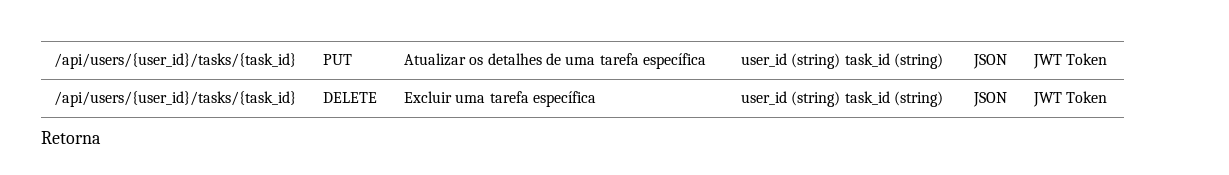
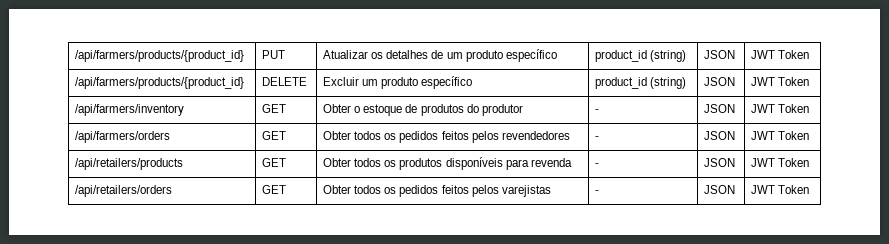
[54,53,297,69] /api/users/{user_id}/tasks/{task_id} -> [75,50,245,62] /api/farmers/products/{product_id}
[565,53,707,69] [741,53,944,69] [973,54,1008,69] [1033,53,1108,69] [54,91,297,107] uma tarefa específica | user_id (string) task_id (string) | JSON | JWT Token // /api/users/{user_id}/tasks/{task_id} -> [446,49,557,62] [595,50,687,62] [704,50,736,59] [751,50,810,59] [75,77,245,89] um produto específico | product_id (string) | JSON | JWT Token // /api/farmers/products/{product_id}
[455,91,597,107] [741,91,944,107] [973,92,1008,107] [1033,91,1108,107] [41,131,101,144] uma tarefa específica | user_id (string) task_id (string) | JSON | JWT Token // Retorna -> [362,76,473,89] [595,77,687,89] [704,77,736,86] [751,77,810,86] [75,104,185,116] [262,104,287,113] [323,104,523,116] [595,109,600,113] [704,104,736,113] [751,104,810,113] [75,131,171,143] [262,131,287,140] [323,131,570,143] [595,136,600,140] [704,131,736,140] [751,131,810,140] [75,158,184,170] [262,158,287,167] [323,157,572,170] [595,163,600,167] [704,158,736,167] [751,158,810,167] [75,185,173,197] [262,185,287,194] [323,185,551,197] [595,190,600,194] [704,185,736,194] [751,185,810,194] um produto específico | product_id (string) | JSON | JWT Token // /api/farmers/inventory | GET | Obter o estoque de produtos do produtor | - | JSON | JWT Token // /api/farmers/orders | GET | Obter todos os pedidos feitos pelos revendedores | - | JSON | JWT Token // /api/retailers/products | GET | Obter todos os produtos disponíveis para revenda | - | JSON | JWT Token // /api/retailers/orders | GET | Obter todos os pedidos feitos pelos varejistas | - | JSON | JWT Token

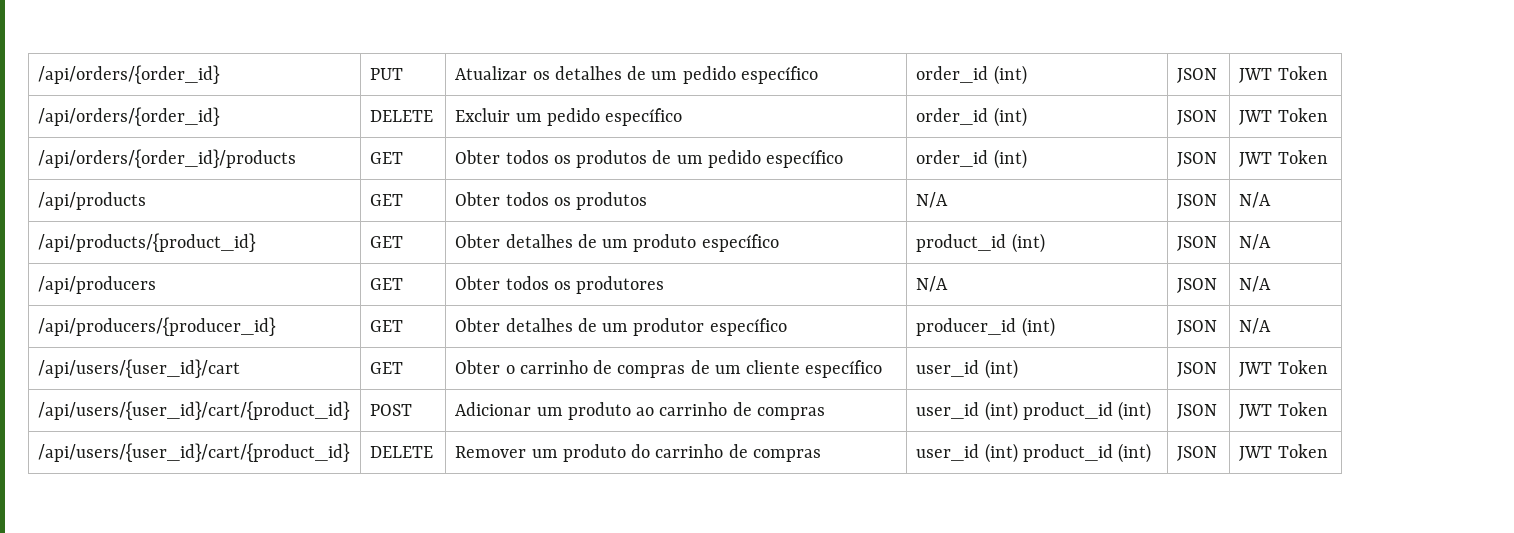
[75,50,245,62] /api/farmers/products/{product_id} -> [38,65,221,84] /api/orders/{order_id}
[465,49,557,62] [595,50,687,62] [704,50,736,59] [751,50,810,59] [75,77,245,89] produto específico | product_id (string) | JSON | JWT Token // /api/farmers/products/{product_id} -> [682,66,818,84] [916,65,1027,85] [1177,68,1218,83] [1239,66,1328,83] [38,107,221,126] pedido específico | order_id (int) | JSON | JWT Token // /api/orders/{order_id}
[381,76,473,89] [595,77,687,89] [704,77,736,86] [751,77,810,86] [75,104,185,116] [262,104,287,113] [323,104,523,116] [595,109,600,113] [704,104,736,113] [751,104,810,113] [75,131,171,143] [262,131,287,140] [323,131,570,143] [595,136,600,140] [704,131,736,140] [751,131,810,140] [75,158,184,170] [262,158,287,167] [323,157,572,170] [595,163,600,167] [704,158,736,167] [751,158,810,167] [75,185,173,197] [262,185,287,194] [323,185,551,197] [595,190,600,194] produto específico | product_id (string) | JSON | JWT Token // /api/farmers/inventory | GET | Obter o estoque de produtos do produtor | - | JSON | JWT Token // /api/farmers/orders | GET | Obter todos os pedidos feitos pelos revendedores | - | JSON | JWT Token // /api/retailers/products | GET | Obter todos os produtos disponíveis para revenda | - | JSON | JWT Token // /api/retailers/orders | GET | Obter todos os pedidos feitos pelos varejistas | - -> [546,108,683,126] [916,107,1027,127] [1177,110,1218,125] [1239,108,1328,125] [38,149,297,168] [370,152,404,164] [455,150,844,168] [916,149,1027,169] [1177,152,1218,167] [1239,150,1328,167] [38,192,147,210] [370,194,404,206] [455,192,648,210] [916,192,949,208] [1177,194,1218,209] [1239,192,1272,208] [38,233,257,252] [370,236,404,248] [455,234,779,252] [916,233,1045,253] [1177,236,1218,251] [1239,234,1272,250] [38,276,157,294] [370,278,404,290] [455,276,665,294] [916,276,949,292] [1177,278,1218,293] [1239,276,1272,292] [38,317,277,336] [370,320,404,332] [455,318,787,336] [916,317,1055,337] [1177,320,1218,335] [1239,318,1272,334] [38,359,241,378] [370,362,404,374] [455,360,883,378] [916,359,1018,379] [1177,362,1218,377] [1239,360,1328,377] [38,401,351,420] [370,404,413,416] [455,402,825,420] [916,401,1152,421] [1177,404,1218,419] [1239,402,1328,419] [38,443,351,462] [370,446,434,458] [455,444,821,462] [916,443,1152,463] pedido específico | order_id (int) | JSON | JWT Token // /api/orders/{order_id}/products | GET | Obter todos os produtos de um pedido específico | order_id (int) | JSON | JWT Token // /api/products | GET | Obter todos os produtos | N/A | JSON | N/A // /api/products/{product_id} | GET | Obter detalhes de um produto específico | product_id (int) | JSON | N/A // /api/producers | GET | Obter todos os produtores | N/A | JSON | N/A // /api/producers/{producer_id} | GET | Obter detalhes de um produtor específico | producer_id (int) | JSON | N/A // /api/users/{user_id}/cart | GET | Obter o carrinho de compras de um cliente específico | user_id (int) | JSON | JWT Token // /api/users/{user_id}/cart/{product_id} | POST | Adicionar um produto ao carrinho de compras | user_id (int) product_id (int) | JSON | JWT Token // /api/users/{user_id}/cart/{product_id} | DELETE | Remover um produto do carrinho de compras | user_id (int) product_id (int)

